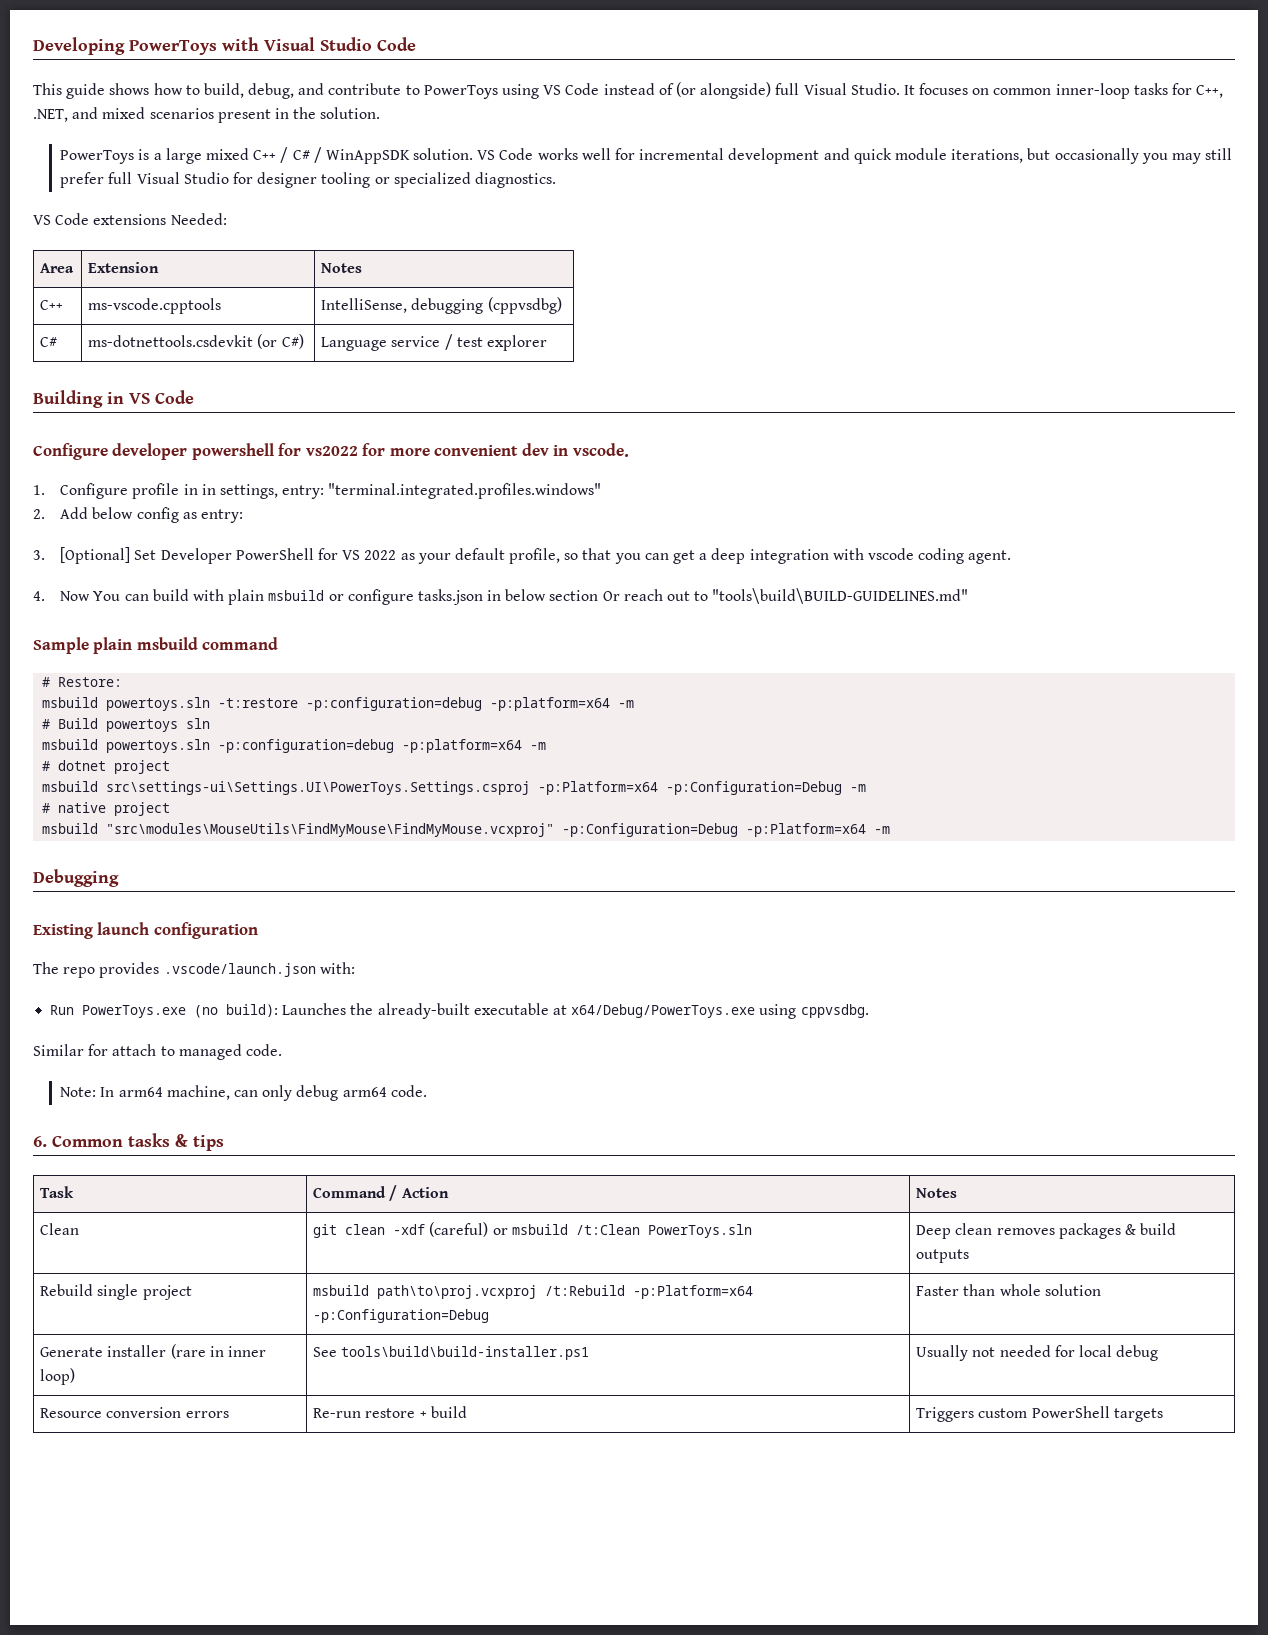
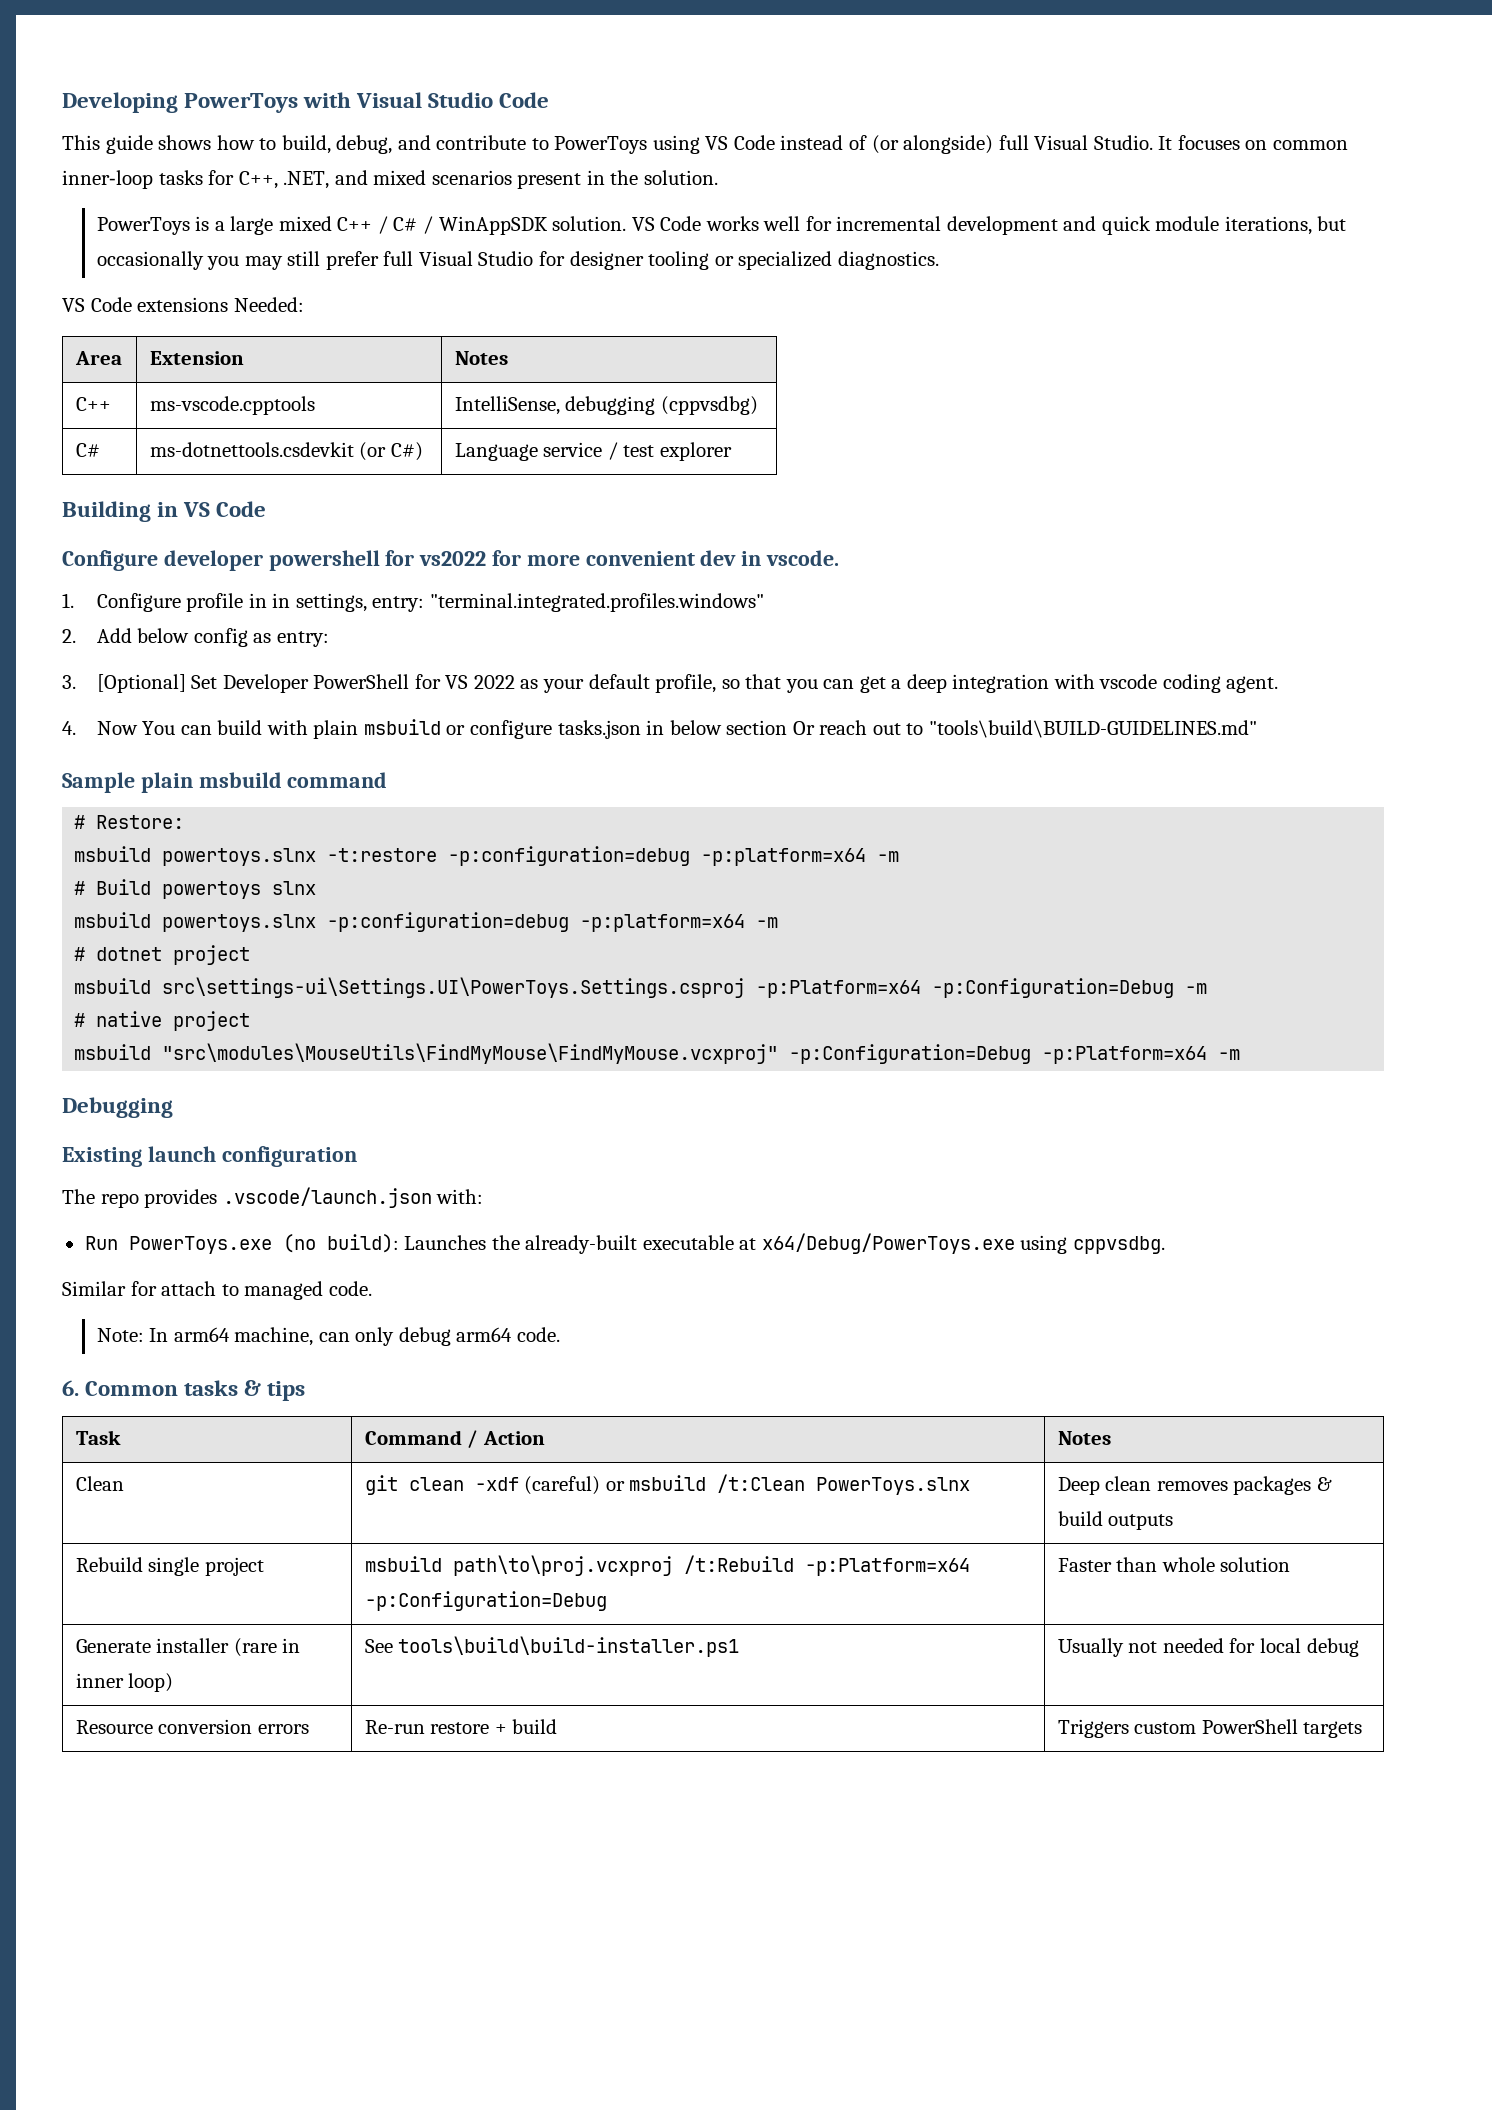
[106,697,211,711] powertoys.sln -> [162,848,317,866] powertoys.slnx
[186,718,211,729] [42,739,211,753] sln // msbuild powertoys.sln -> [272,881,317,895] [74,912,317,932] slnx // msbuild powertoys.slnx
[647,1224,752,1238] PowerToys.sln -> [816,1477,971,1495] PowerToys.slnx

